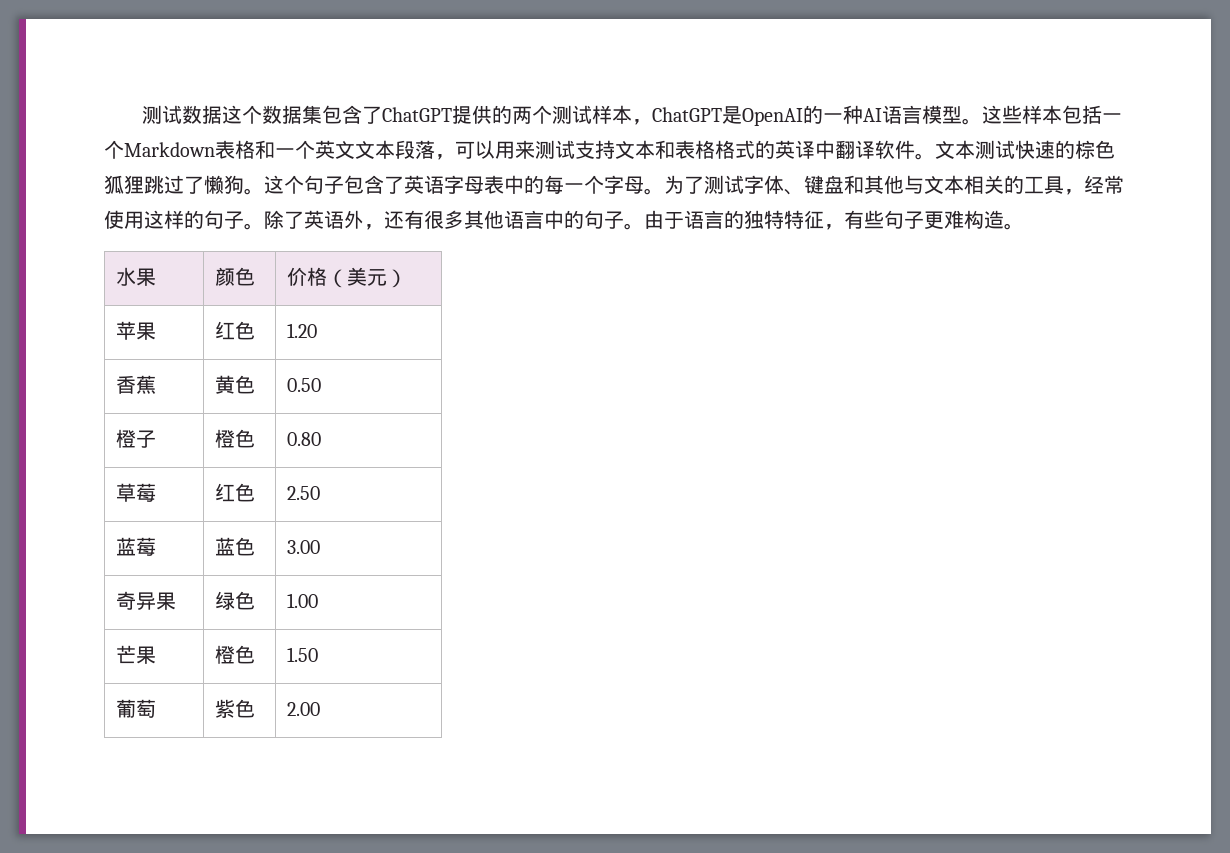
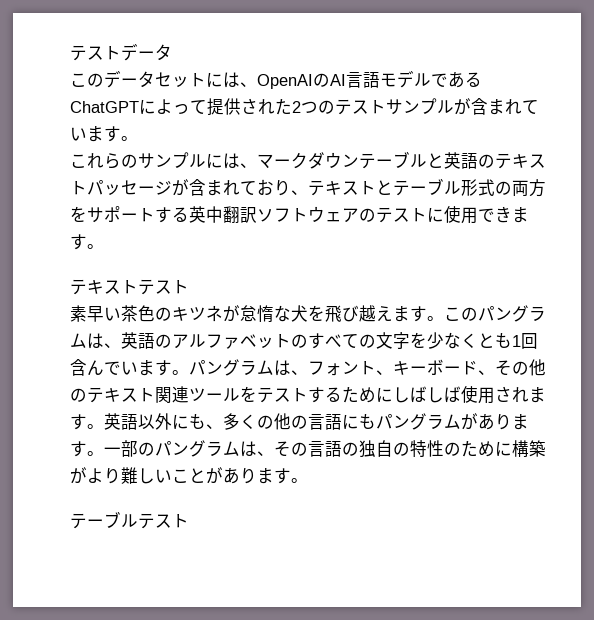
[142,105,1123,126] [104,140,1115,160] [104,175,1124,195] [104,210,1024,230] [116,267,157,286] [215,267,256,286] [287,267,408,288] [116,321,157,340] [215,321,256,340] [287,323,318,338] [116,375,157,394] [215,375,256,394] [287,378,322,392] [116,429,157,448] [215,429,256,448] [287,432,322,446] [116,483,157,502] [215,483,256,502] [287,486,321,500] [116,537,157,556] [215,537,256,556] [287,540,321,554] [116,591,177,610] [215,591,256,610] [287,593,319,608] [116,645,157,664] [215,645,256,664] [287,647,319,662] [116,699,157,718] [215,699,256,718] [287,702,321,716] 测试数据这个数据集包含了ChatGPT提供的两个测试样本，ChatGPT是OpenAI的一种AI语言模型。这些样本包括一个Markdown表格和一个英文文本段落，可以用来测试支持文本和表格格式的英译中翻译软件。文本测试快速的棕色狐狸跳过了懒狗。这个句子包含了英语字母表中的每一个字母。为了测试字体、键盘和其他与文本相关的工具，经常使用这样的句子。除了英语外，还有很多其他语言中的句子。由于语言的独特特征，有些句子更难构造。 // 水果 | 颜色 | 价格（美元） // 苹果 | 红色 | 1.20 // 香蕉 | 黄色 | 0.50 // 橙子 | 橙色 | 0.80 // 草莓 | 红色 | 2.50 // 蓝莓 | 蓝色 | 3.00 // 奇异果 | 绿色 | 1.00 // 芒果 | 橙色 | 1.50 // 葡萄 | 紫色 | 2.00 -> [70,43,172,61] [70,70,482,89] [70,98,539,116] [70,126,138,142] [70,151,546,169] [70,178,546,197] [70,206,529,224] [70,234,104,250] [70,279,189,295] [70,305,546,322] [70,332,538,349] [70,359,546,376] [70,386,546,404] [70,413,529,430] [70,440,546,458] [70,467,308,484] [70,511,189,529] テストデータ // このデータセットには、OpenAIのAI言語モデルであるChatGPTによって提供された2つのテストサンプルが含まれています。 // これらのサンプルには、マークダウンテーブルと英語のテキストパッセージが含まれており、テキストとテーブル形式の両方をサポートする英中翻訳ソフトウェアのテストに使用できます。 // テキストテスト // 素早い茶色のキツネが怠惰な犬を飛び越えます。このパングラムは、英語のアルファベットのすべての文字を少なくとも1回含んでいます。パングラムは、フォント、キーボード、その他のテキスト関連ツールをテストするためにしばしば使用されます。英語以外にも、多くの他の言語にもパングラムがあります。一部のパングラムは、その言語の独自の特性のために構築がより難しいことがあります。 // テーブルテスト

